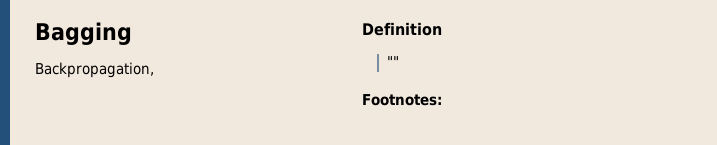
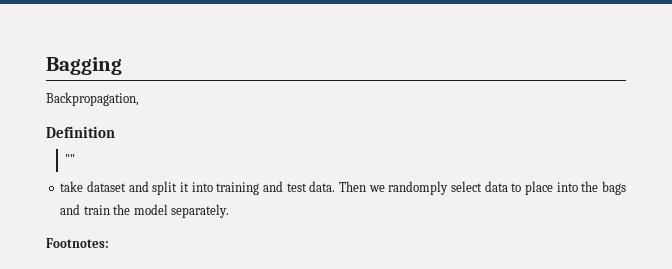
(400, 61) none -> [60,181,626,195] [60,204,230,218] // take dataset and split it into training and test data. Then we randomply select data to place into the bags and train the model separately.

